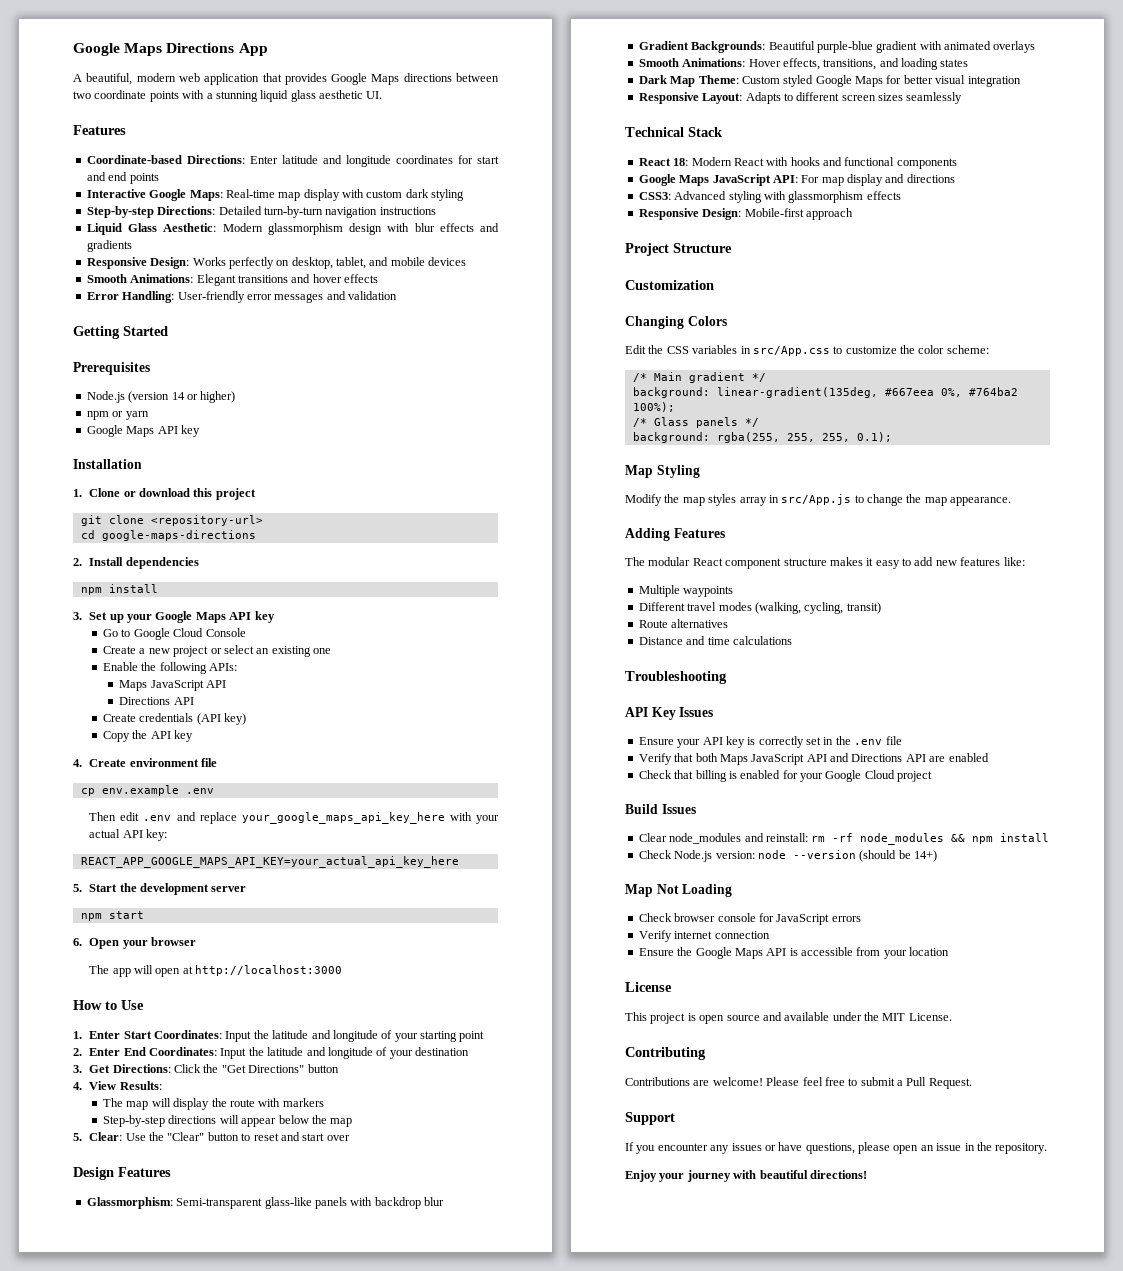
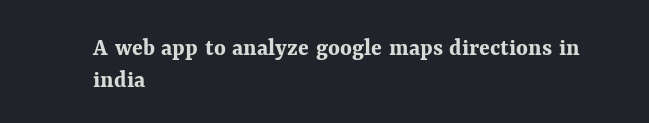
[73,43,268,56] [73,73,500,85] [73,90,383,102] [73,125,126,135] [86,155,499,167] [86,172,159,184] [86,189,465,201] [86,206,436,218] [86,223,499,235] [86,240,132,252] [86,257,467,269] [86,274,378,286] [86,291,397,303] [73,326,168,339] [73,362,150,375] [86,391,236,403] [86,411,149,420] [86,425,200,437] [73,459,142,469] [73,488,256,500] [80,515,263,526] [80,530,256,541] [73,557,199,569] [80,584,158,595] [73,611,275,623] [103,628,246,640] [103,645,332,657] [103,662,238,674] [119,680,227,691] [119,697,194,705] [103,713,247,725] [103,730,194,742] [73,758,218,767] [80,785,214,796] [89,812,499,824] [89,829,168,841] [80,856,459,868] [73,883,247,895] [80,911,144,921] [73,937,197,949] [89,965,343,977] [73,1000,144,1010] [73,1030,485,1042] [73,1047,470,1059] [73,1064,339,1073] [73,1081,162,1090] [103,1098,324,1110] [103,1115,353,1127] [73,1132,350,1141] [73,1167,171,1180] [86,1197,444,1209] [638,41,1036,53] [638,58,969,70] [638,75,1021,87] [638,92,963,104] [625,127,723,137] [638,157,957,169] [638,174,955,186] [638,191,901,203] [638,208,853,220] [625,243,732,256] [625,280,714,290] [625,316,727,329] [625,345,989,356] [632,372,766,383] [632,387,1018,398] [632,402,675,412] [632,417,759,428] [632,432,892,443] [625,465,700,478] [625,494,1012,506] [625,528,725,541] [625,557,1025,569] [638,585,734,597] [638,602,881,614] [638,619,729,628] [638,636,792,645] [625,671,727,684] [625,707,714,720] [638,736,902,748] [638,753,989,765] [638,770,933,782] [625,804,696,814] [638,833,1050,845] [638,850,937,862] [625,884,733,897] [638,913,861,925] [638,930,770,942] [638,947,950,959] [625,982,672,992] [625,1012,952,1024] [625,1047,706,1060] [625,1077,972,1089] [625,1112,675,1125] [625,1142,1048,1154] [625,1170,867,1182] Google Maps Directions App // A beautiful, modern web application that provides Google Maps directions between two coordinate points with a stunning liquid glass aesthetic UI. // Features // Coordinate-based Directions: Enter latitude and longitude coordinates for start and end points // Interactive Google Maps: Real-time map display with custom dark styling // Step-by-step Directions: Detailed turn-by-turn navigation instructions // Liquid Glass Aesthetic: Modern glassmorphism design with blur effects and gradients // Responsive Design: Works perfectly on desktop, tablet, and mobile devices // Smooth Animations: Elegant transitions and hover effects // Error Handling: User-friendly error messages and validation // Getting Started // Prerequisites // Node.js (version 14 or higher) // npm or yarn // Google Maps API key // Installation // 1. Clone or download this project // git clone <repository-url> // cd google-maps-directions // 2. Install dependencies // npm install // 3. Set up your Google Maps API key // Go to Google Cloud Console // Create a new project or select an existing one // Enable the following APIs: // Maps JavaScript API // Directions API // Create credentials (API key) // Copy the API key // 4. Create environment file // cp env.example .env // Then edit .env and replace your_google_maps_api_key_here with your actual API key: // REACT_APP_GOOGLE_MAPS_API_KEY=your_actual_api_key_here // 5. Start the development server // npm start // 6. Open your browser // The app will open at http://localhost:3000 // How to Use // 1. Enter Start Coordinates: Input the latitude and longitude of your starting point // 2. Enter End Coordinates: Input the latitude and longitude of your destination // 3. Get Directions: Click the "Get Directions" button // 4. View Results: // The map will display the route with markers // Step-by-step directions will appear below the map // 5. Clear: Use the "Clear" button to reset and start over // Design Features // Glassmorphism: Semi-transparent glass-like panels with backdrop blur // Gradient Backgrounds: Beautiful purple-blue gradient with animated overlays // Smooth Animations: Hover effects, transitions, and loading states // Dark Map Theme: Custom styled Google Maps for better visual integration // Responsive Layout: Adapts to different screen sizes seamlessly // Technical Stack // React 18: Modern React with hooks and functional components // Google Maps JavaScript API: For map display and directions // CSS3: Advanced styling with glassmorphism effects // Responsive Design: Mobile-first approach // Project Structure // Customization // Changing Colors // Edit the CSS variables in src/App.css to customize the color scheme: // /* Main gradient */ // background: linear-gradient(135deg, #667eea 0%, #764ba2 100%); // /* Glass panels */ // background: rgba(255, 255, 255, 0.1); // Map Styling // Modify the map styles array in src/App.js to change the map appearance. // Adding Features // The modular React component structure makes it easy to add new features like: // Multiple waypoints // Different travel modes (walking, cycling, transit) // Route alternatives // Distance and time calculations // Troubleshooting // API Key Issues // Ensure your API key is correctly set in the .env file // Verify that both Maps JavaScript API and Directions API are enabled // Check that billing is enabled for your Google Cloud project // Build Issues // Clear node_modules and reinstall: rm -rf node_modules && npm install // Check Node.js version: node --version (should be 14+) // Map Not Loading // Check browser console for JavaScript errors // Verify internet connection // Ensure the Google Maps API is accessible from your location // License // This project is open source and available under the MIT License. // Contributing // Contributions are welcome! Please feel free to submit a Pull Request. // Support // If you encounter any issues or have questions, please open an issue in the repository. // Enjoy your journey with beautiful directions! -> [92,38,580,60] [93,70,146,87] A web app to analyze google maps directions in india

